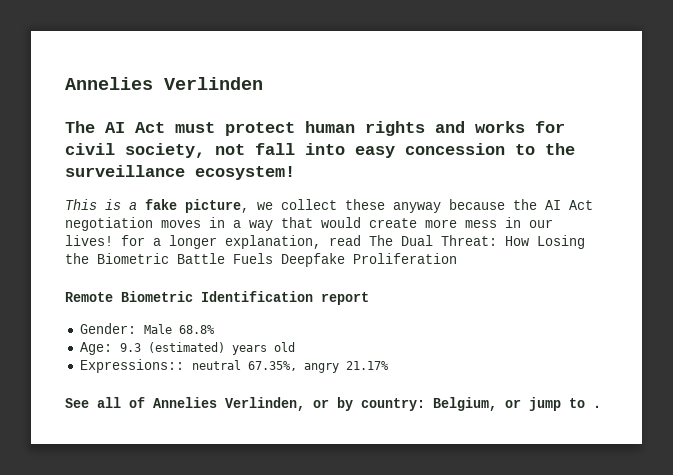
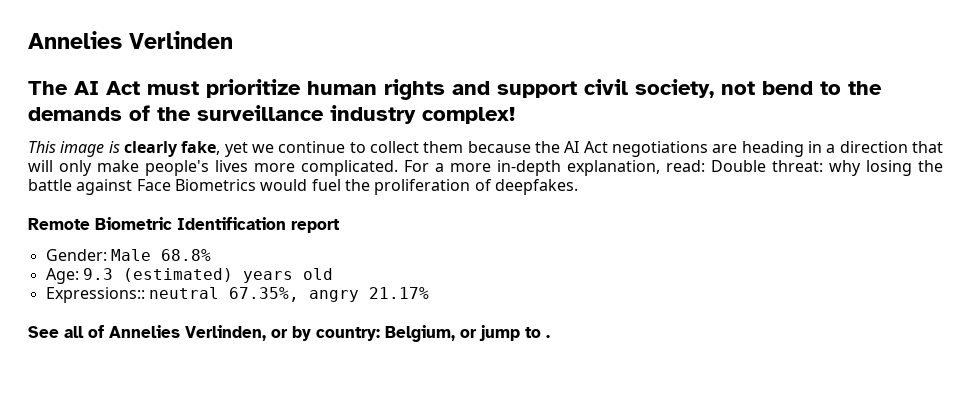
[225,122,295,136] protect -> [206,79,301,98] prioritize
[475,121,565,133] works for -> [497,81,577,98] support
[255,143,575,158] [65,165,295,180] [65,199,593,213] [65,217,553,231] [65,235,585,249] [65,253,457,267] fall into easy concession to the surveillance ecosystem! // This is a fake picture, we collect these anyway because the AI Act negotiation moves in a way that would create more mess in our lives! for a longer explanation, read The Dual Threat: How Losing the Biometric Battle Fuels Deepfake Proliferation -> [762,81,882,95] [28,105,515,124] [28,141,944,157] [28,160,943,176] [28,179,578,195] bend to the demands of the surveillance industry complex! // This image is clearly fake, yet we continue to collect them because the AI Act negotiations are heading in a direction that will only make people's lives more complicated. For a more in-depth explanation, read: Double threat: why losing the battle against Face Biometrics would fuel the proliferation of deepfakes.

